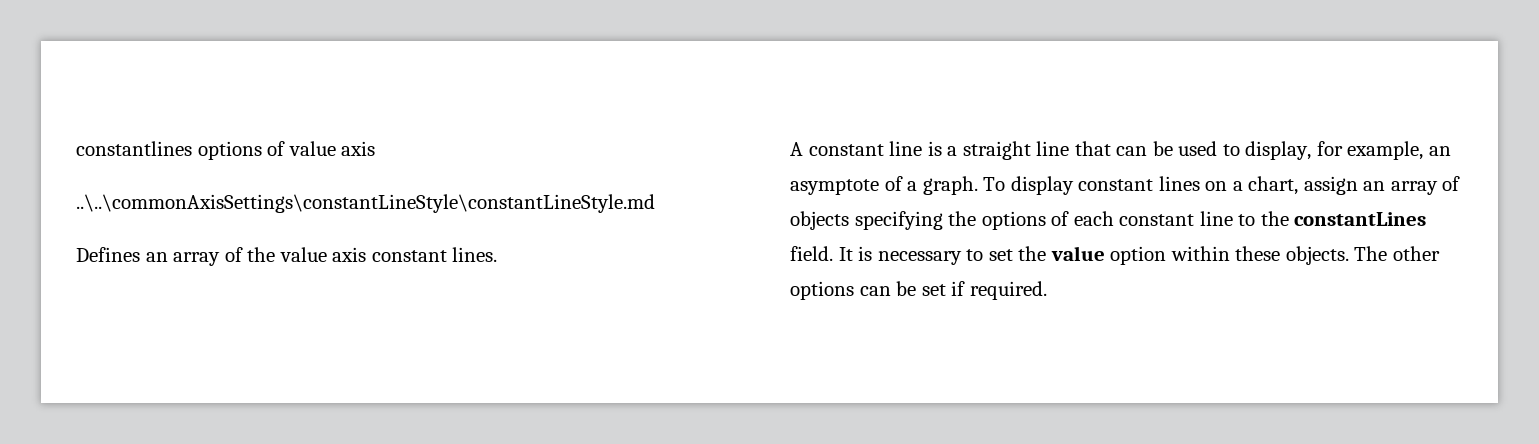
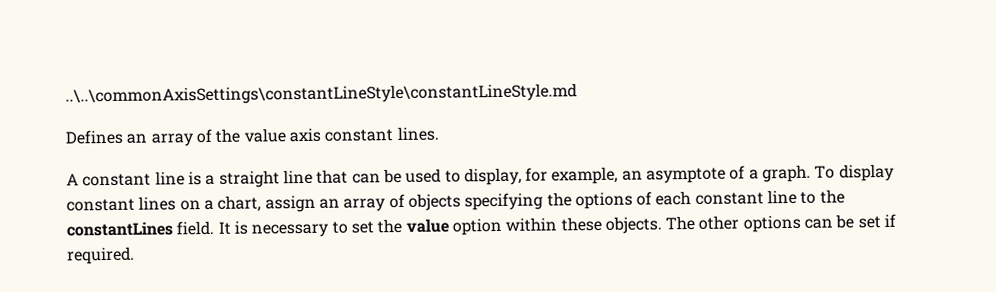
[76,141,376,160] constantlines options of value axis // -> (65, 94) none

